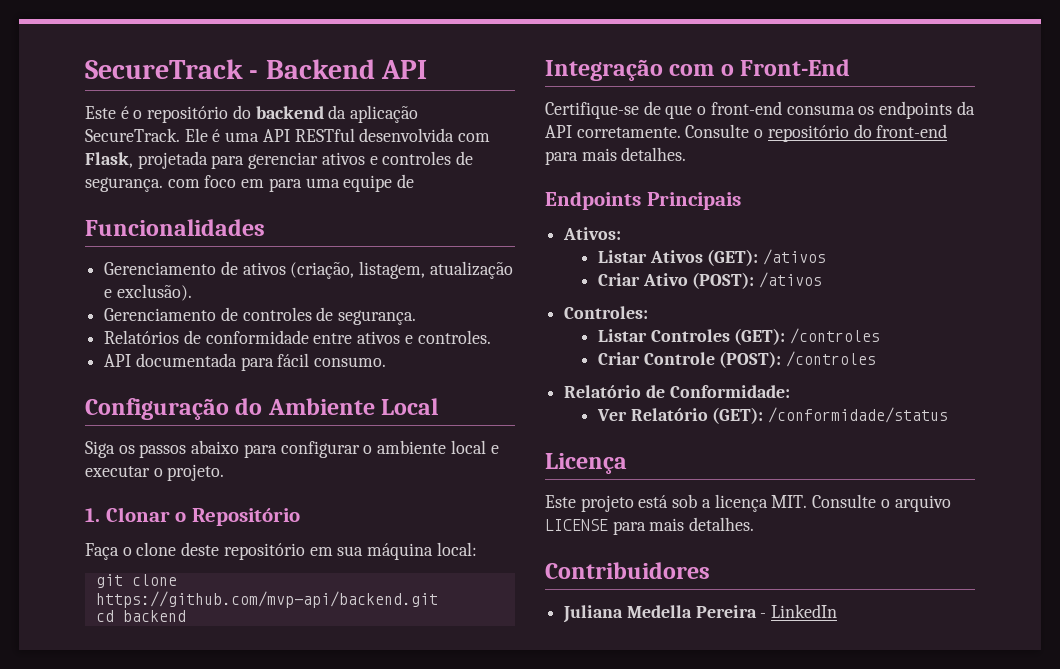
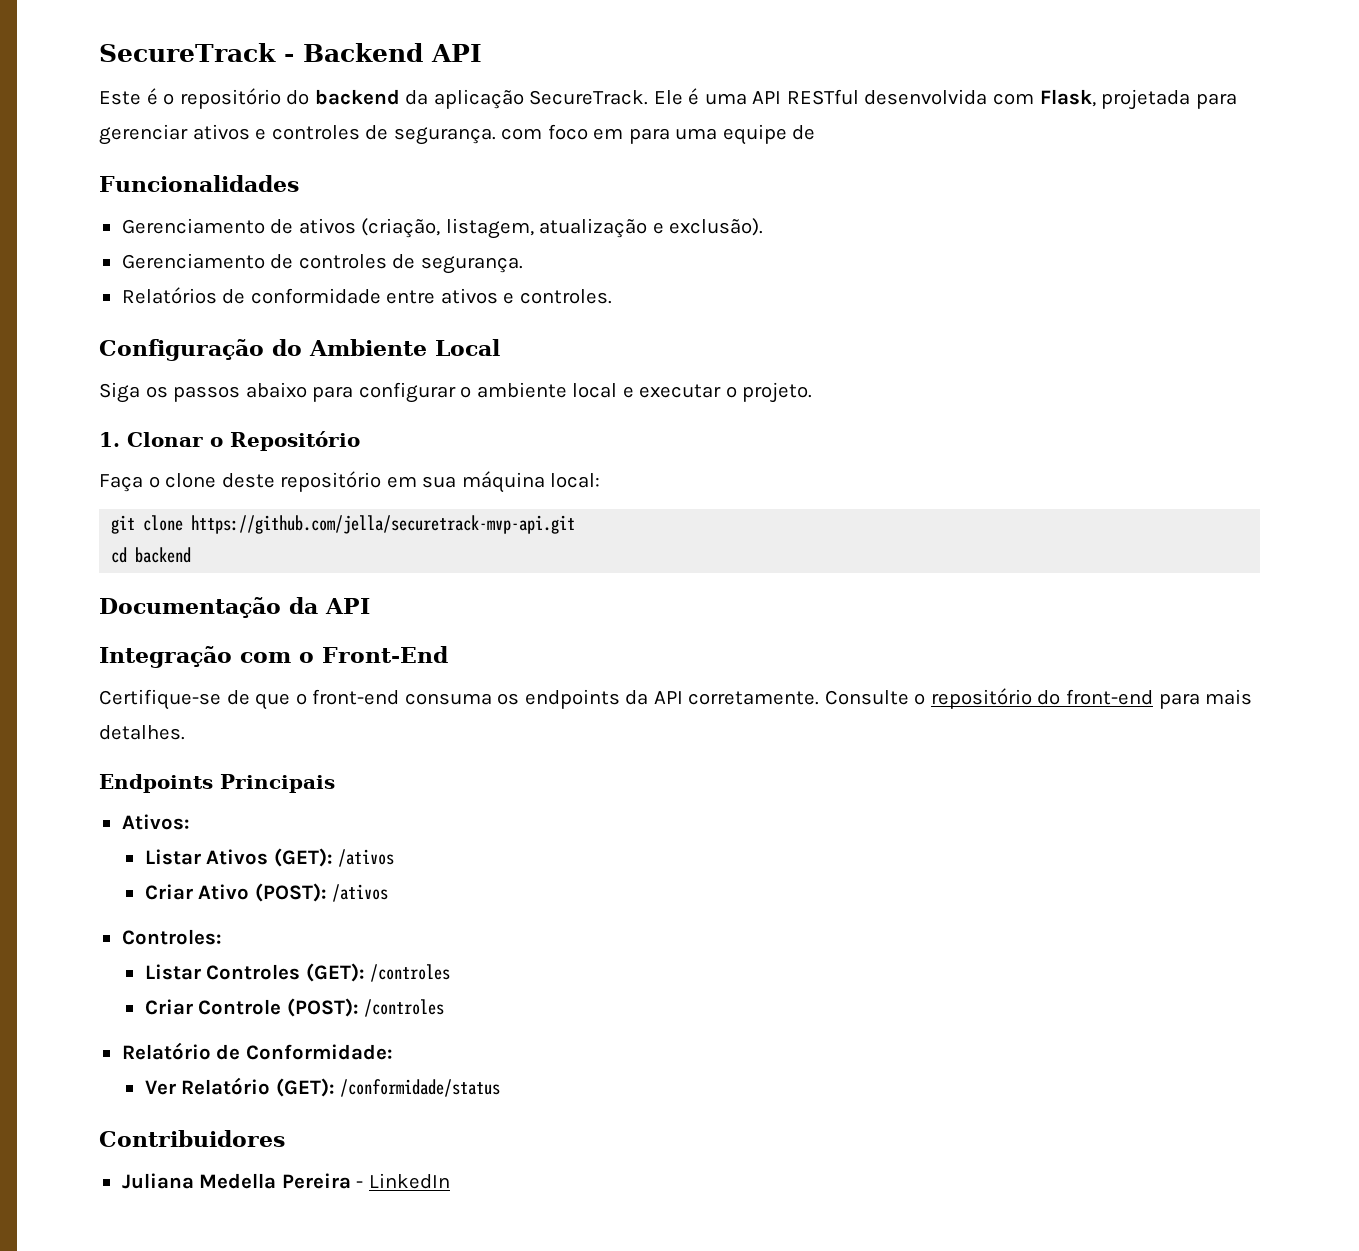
[104,353,387,371] // API documentada para fácil consumo. -> (612, 296) none
[95,591,438,608] https://github.com/mvp-api/backend.git -> [191,515,576,534] https://github.com/jella/securetrack-mvp-api.git
(186, 616) none -> [99,597,370,618] // Documentação da API
[545,453,627,474] [545,494,951,512] [545,517,755,535] // Licença // Este projeto está sob a licença MIT. Consulte o arquivo LICENSE para mais detalhes. -> (501, 1088) none

